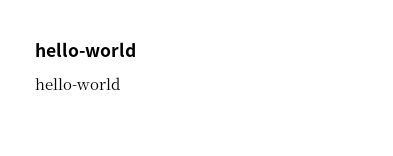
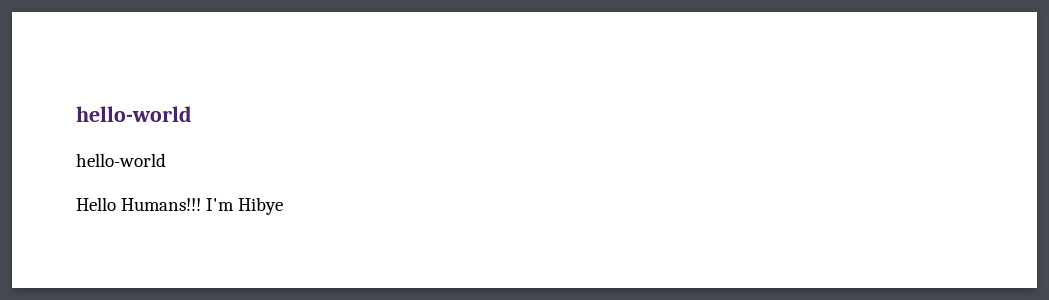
(121, 83) none -> [76,197,284,215] // Hello Humans!!! I'm Hibye

